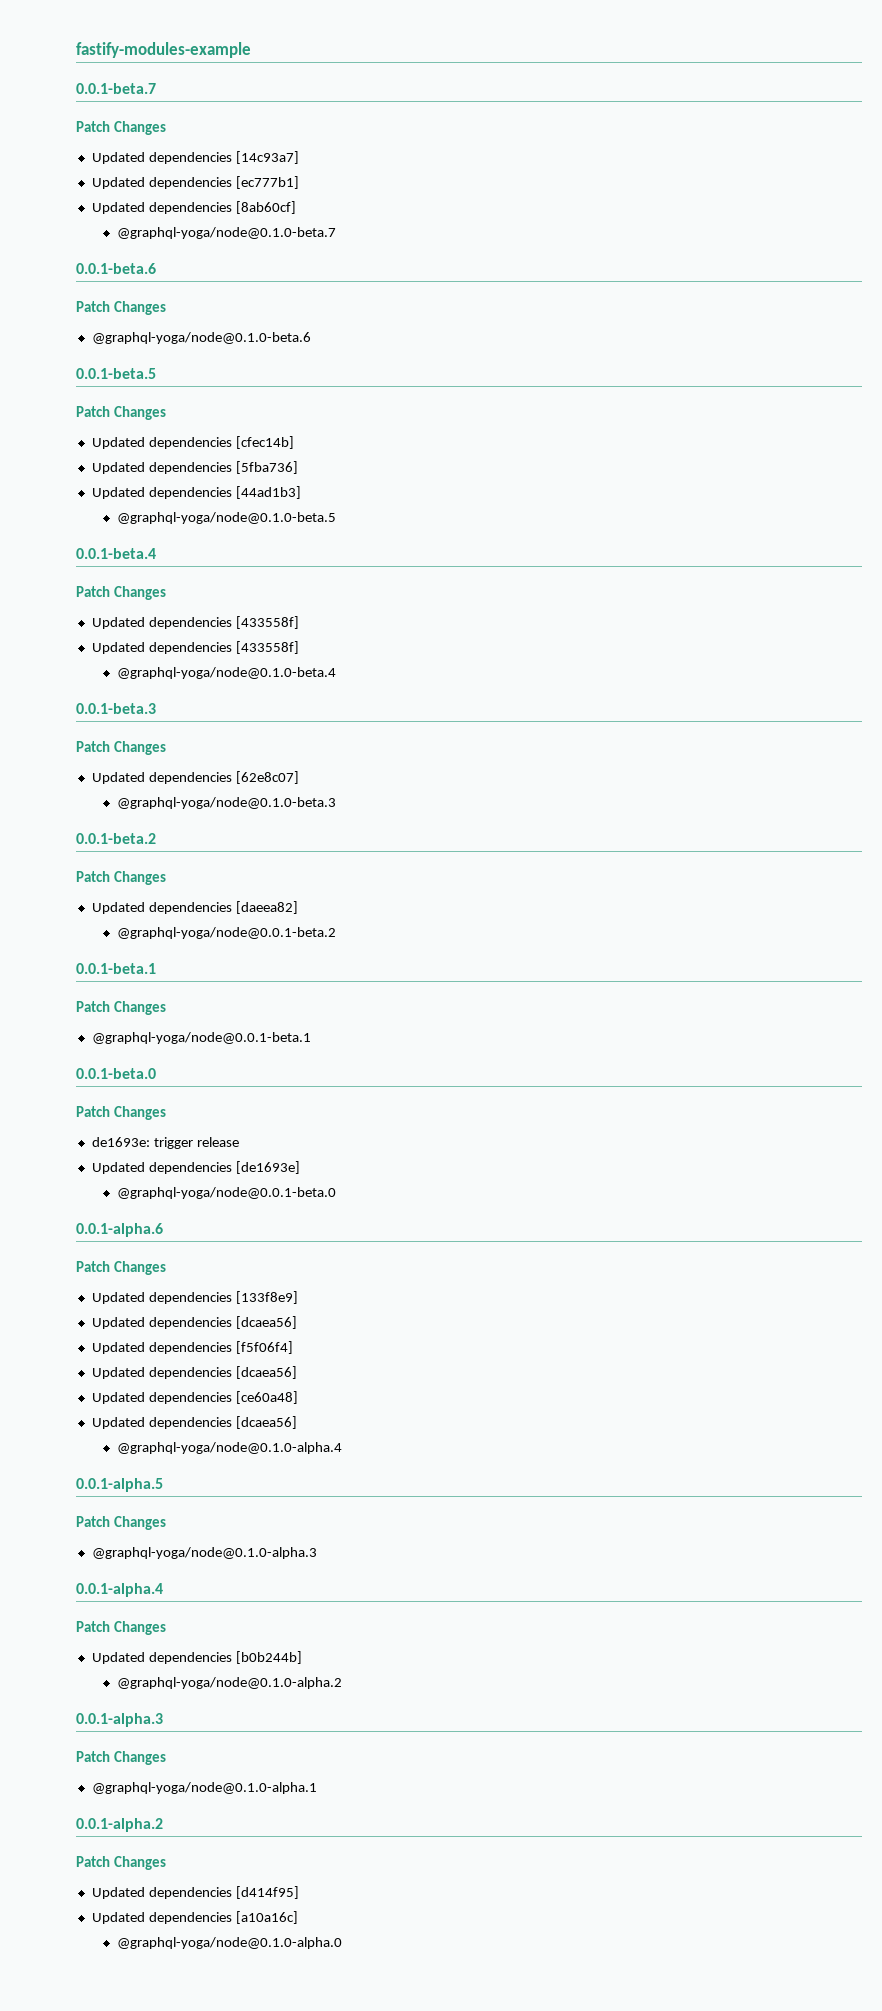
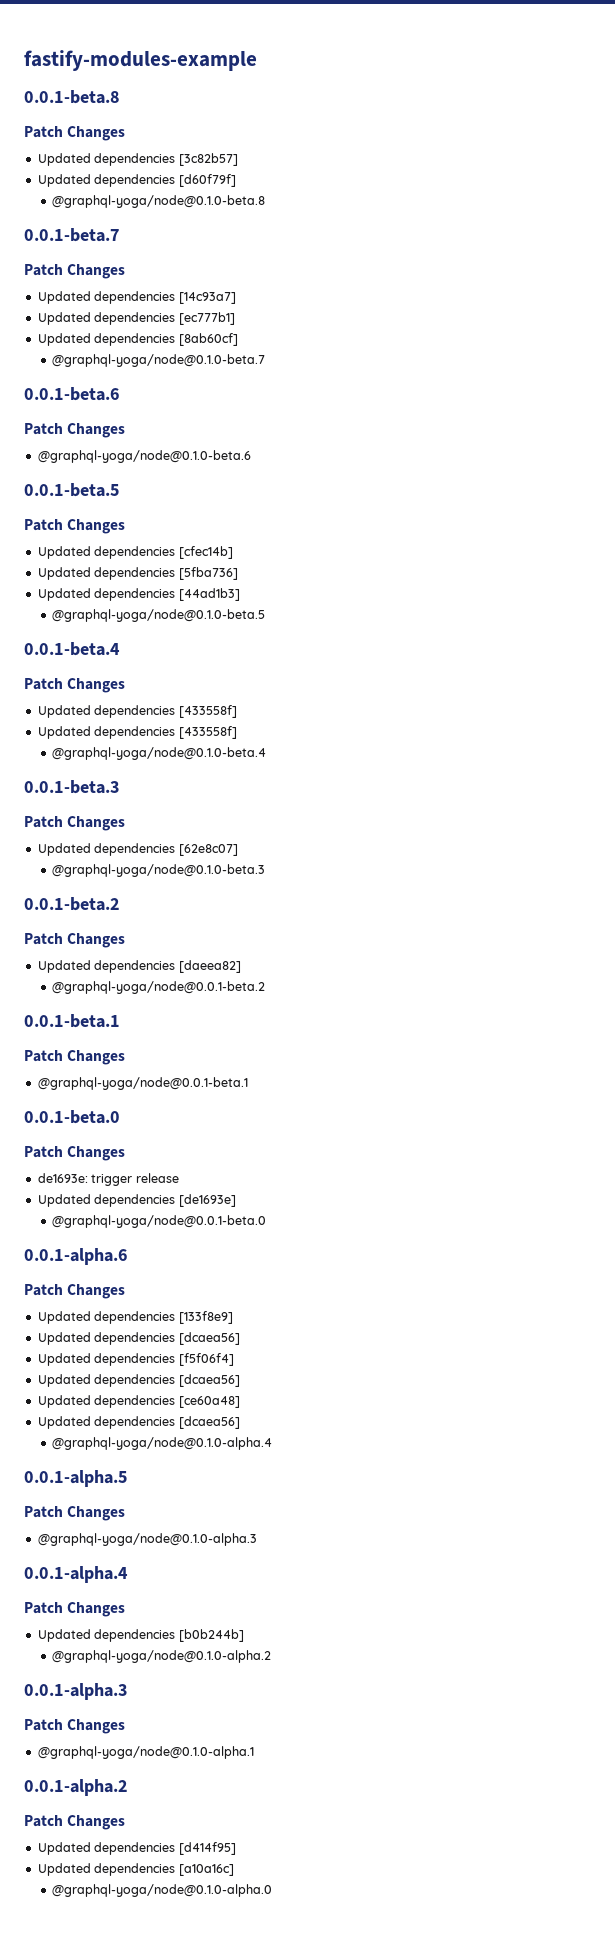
(251, 50) none -> [24,90,120,104] [24,126,126,141] [37,153,238,166] [37,174,236,187] [52,195,266,208] // 0.0.1-beta.8 // Patch Changes // Updated dependencies [3c82b57] // Updated dependencies [d60f79f] // @graphql-yoga/node@0.1.0-beta.8

